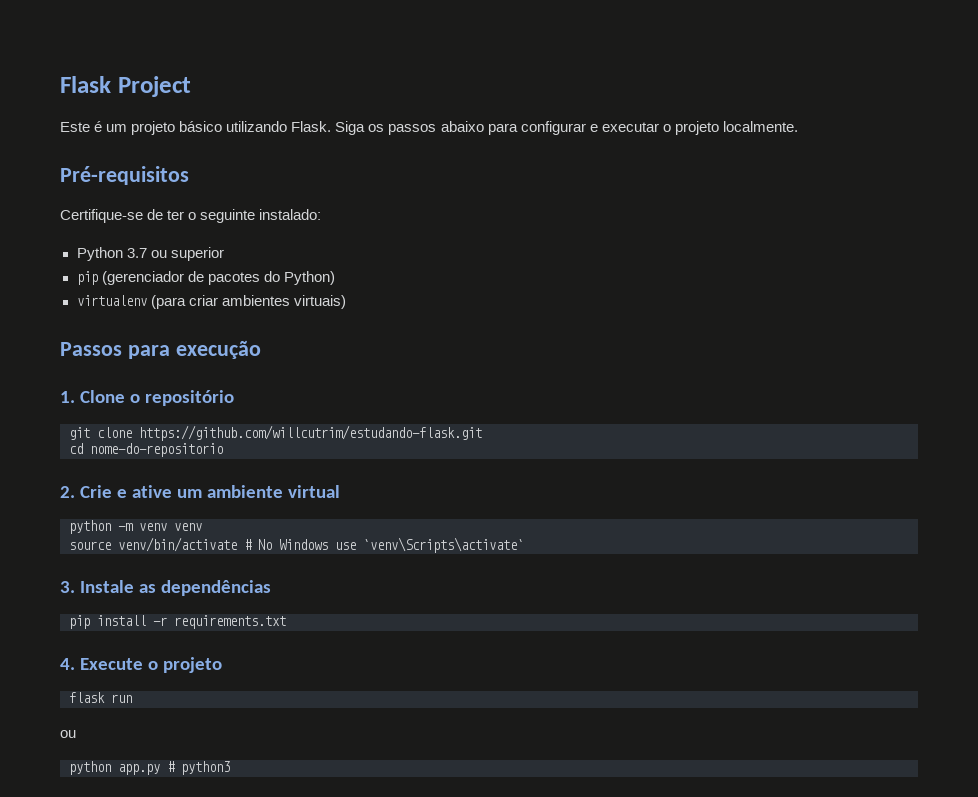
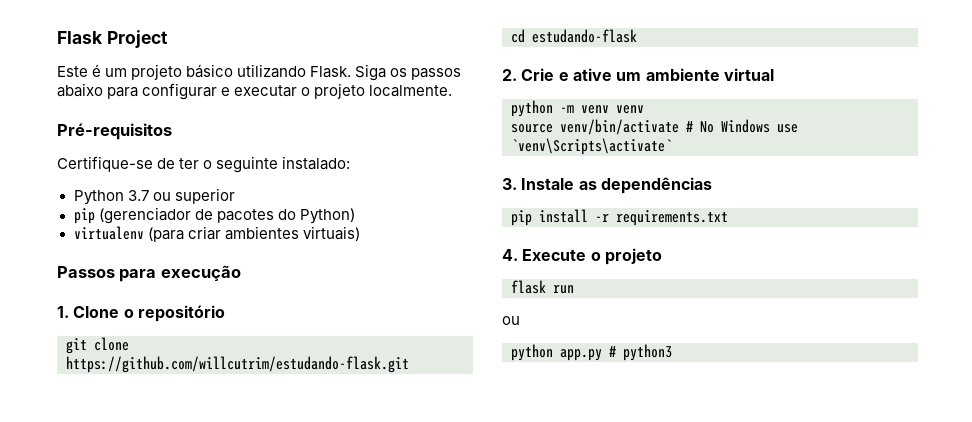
[90,443,223,457] nome-do-repositorio -> [532,29,637,43] estudando-flask

